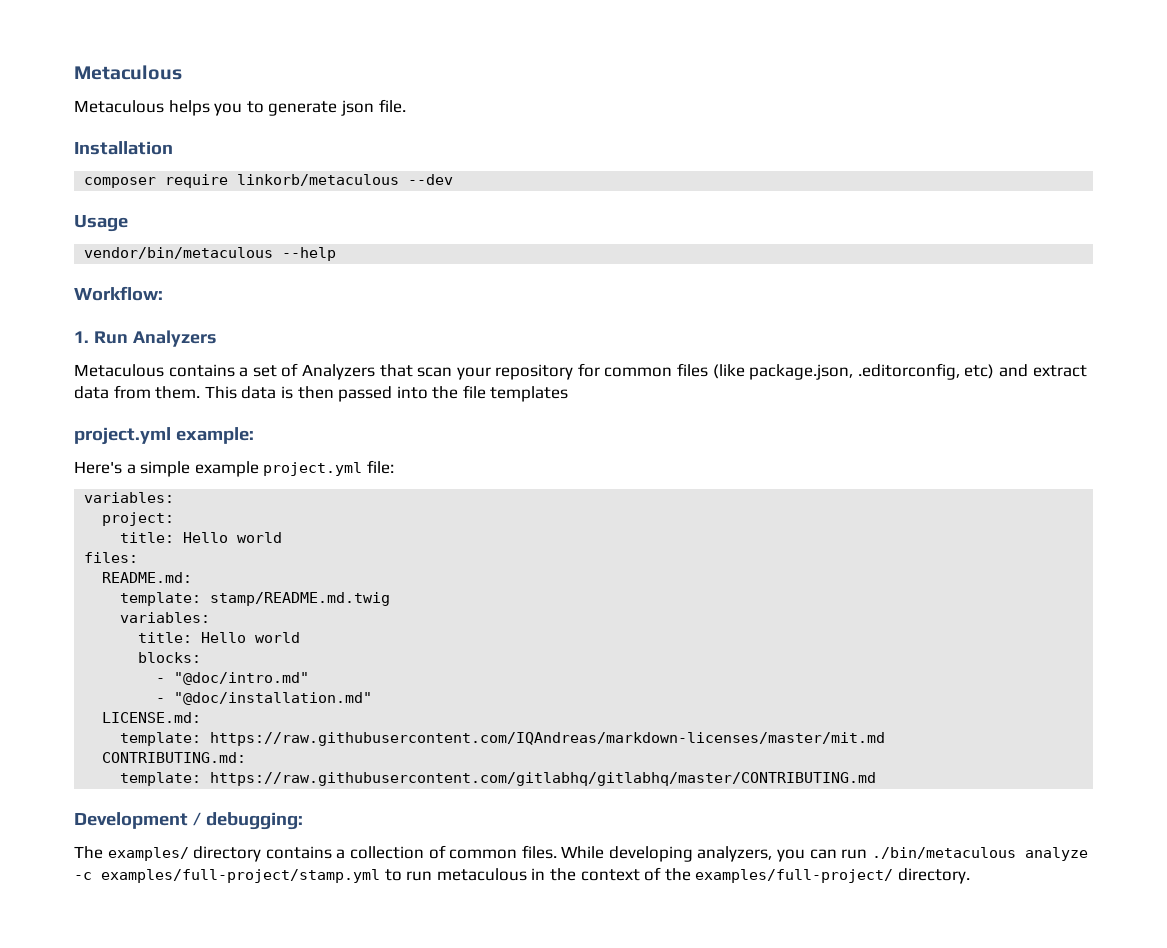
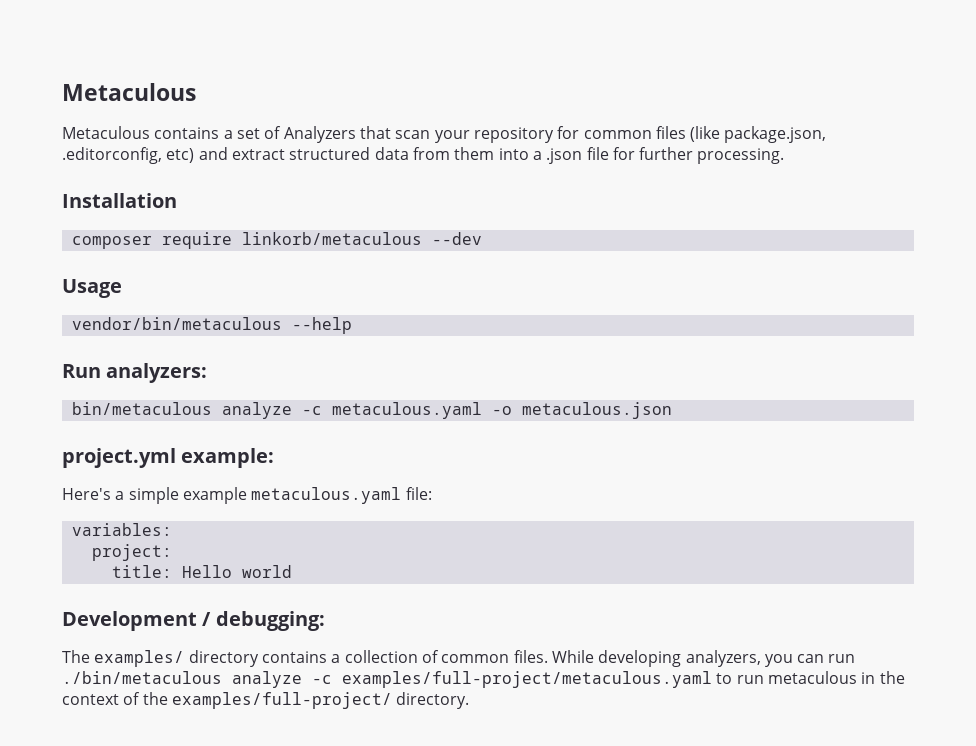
[74,65,182,80] [74,99,406,116] [74,141,173,155] [84,174,454,188] [74,215,128,232] [84,247,337,261] [74,286,163,301] [74,330,216,347] Metaculous // Metaculous helps you to generate json file. // Installation // composer require linkorb/metaculous --dev // Usage // vendor/bin/metaculous --help // Workflow: // 1. Run Analyzers -> [62,83,196,101] Metaculous
(1087, 371) none -> [289,147,371,160] structured
[155,385,569,402] them. This data is then passed into the file templates -> [454,147,785,164] [62,193,177,208] [71,232,482,249] [62,279,122,298] [71,317,352,334] [62,363,208,383] [71,402,672,419] them into a .json file for further processing. // Installation // composer require linkorb/metaculous --dev // Usage // vendor/bin/metaculous --help // Run analyzers: // bin/metaculous analyze -c metaculous.yaml -o metaculous.json
[263,462,363,476] project.yml -> [251,487,402,504] metaculous.yaml
[84,552,139,563] [102,572,193,583] [120,592,391,606] [120,612,211,623] [138,632,301,643] [138,652,202,663] [156,672,310,685] [156,692,373,705] [102,712,202,723] [120,732,886,746] [102,752,247,763] [120,772,877,786] // files: // README.md: // template: stamp/README.md.twig // variables: // title: Hello world // blocks: // - "@doc/intro.md" // - "@doc/installation.md" // LICENSE.md: // template: https://raw.githubusercontent.com/IQAndreas/markdown-licenses/master/mit.md // CONTRIBUTING.md: // template: https://raw.githubusercontent.com/gitlabhq/gitlabhq/master/CONTRIBUTING.md -> (292, 571) none
[101,869,380,883] examples/full-project/stamp.yml -> [342,671,712,688] examples/full-project/metaculous.yaml

